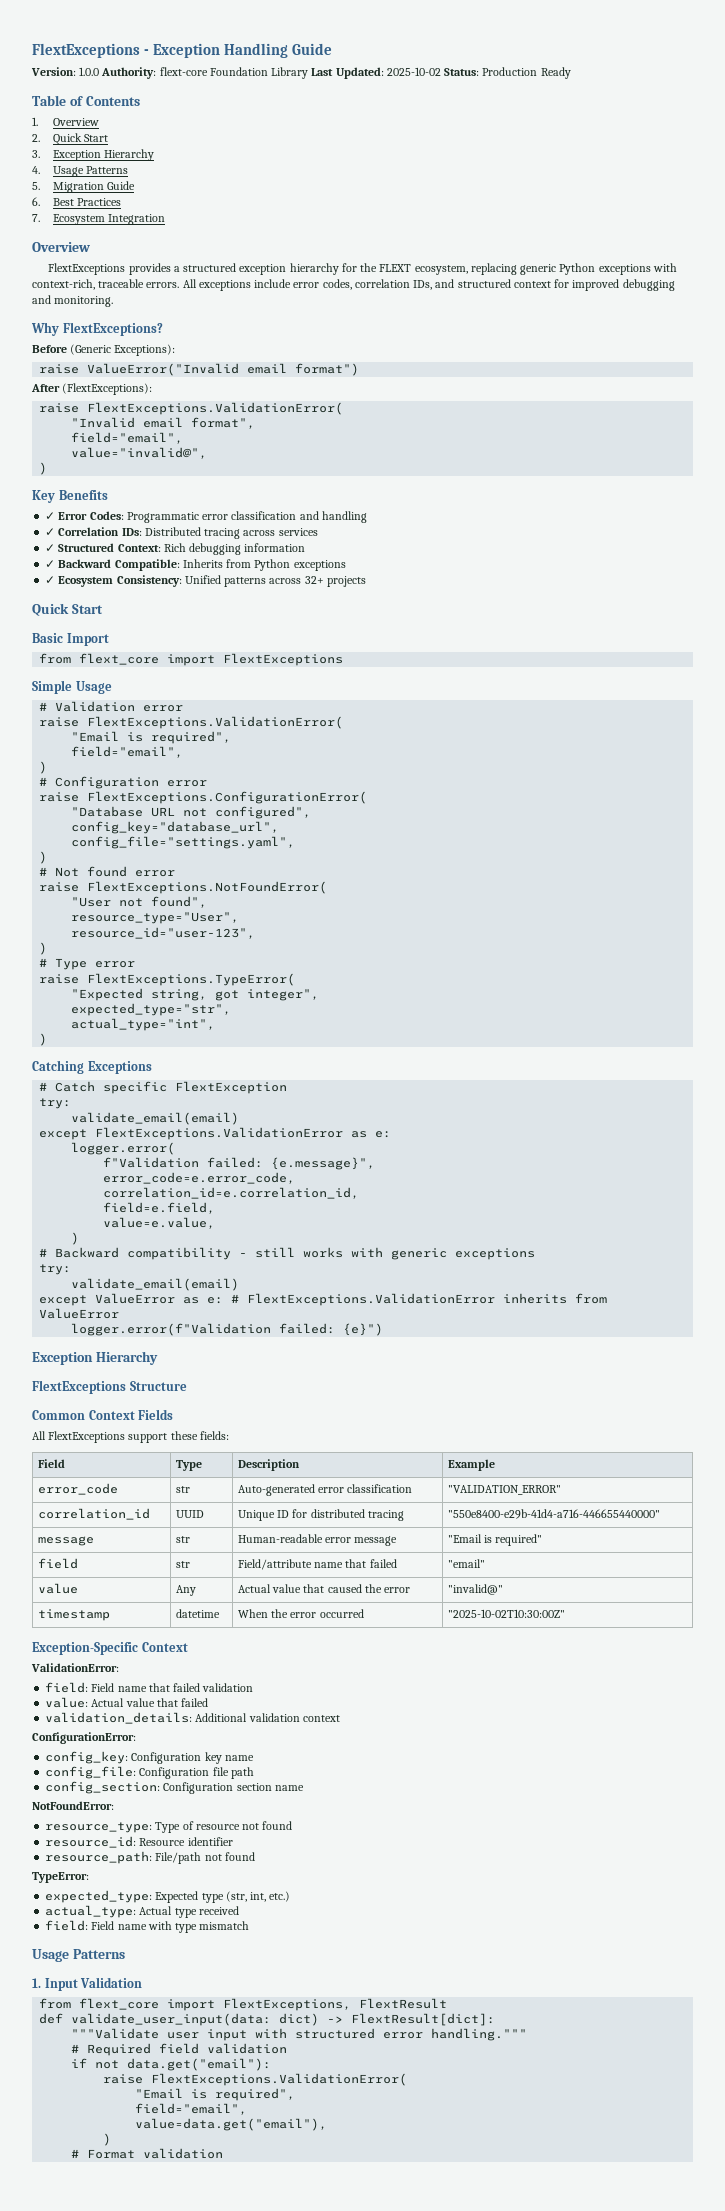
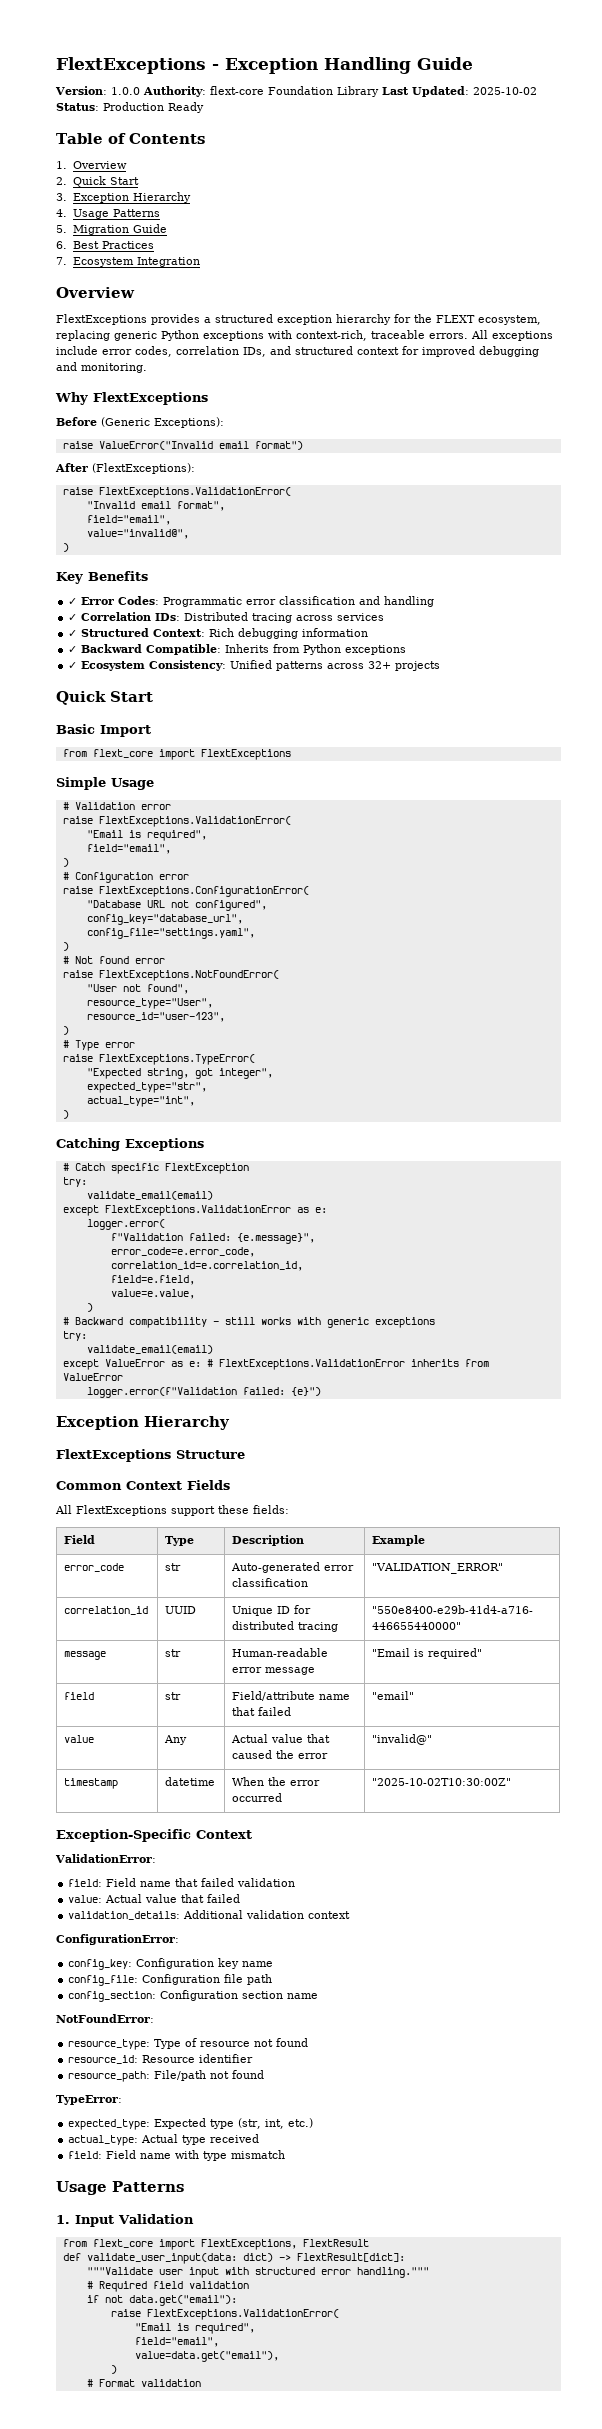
[62,322,163,336] FlextExceptions? -> [93,392,208,405] FlextExceptions

